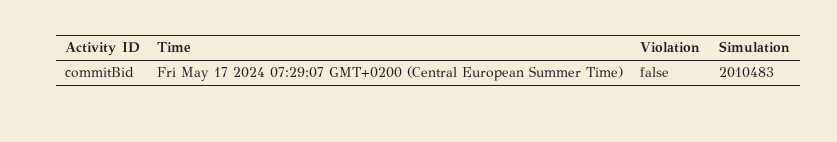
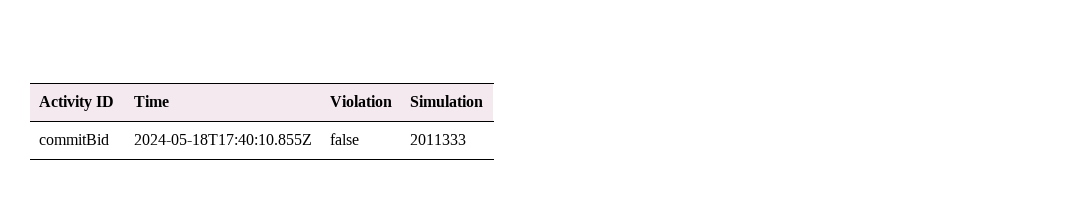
[156,66,623,81] Fri May 17 2024 07:29:07 GMT+0200 (Central European Summer Time) -> [133,134,312,145] 2024-05-18T17:40:10.855Z
[718,67,774,78] 2010483 -> [409,134,466,145] 2011333

